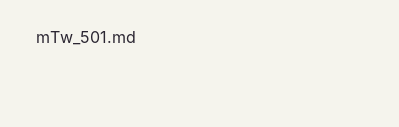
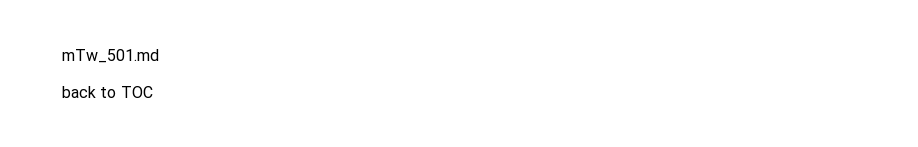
(136, 38) none -> [62,86,153,98] // back to TOC

